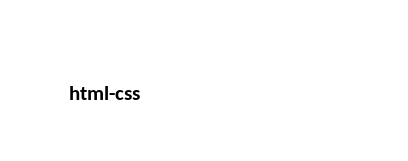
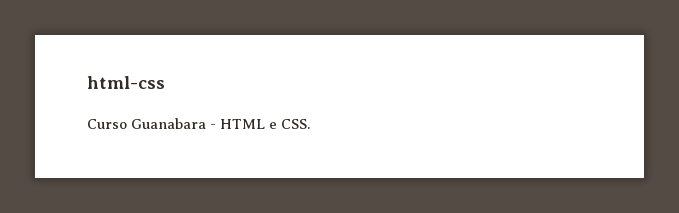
(140, 93) none -> [87,118,310,129] // Curso Guanabara - HTML e CSS.

